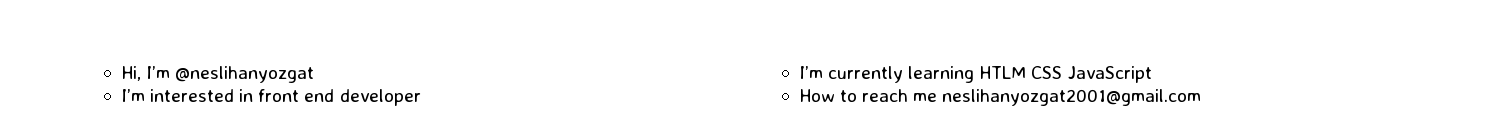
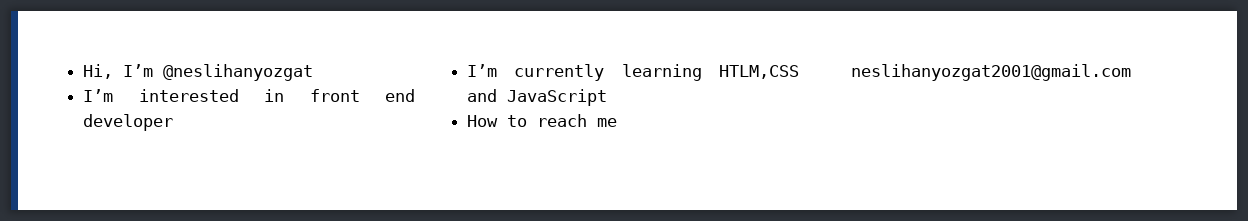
[979,66,1063,79] HTLM CSS -> [719,65,799,79] [467,89,498,102] HTLM,CSS and

